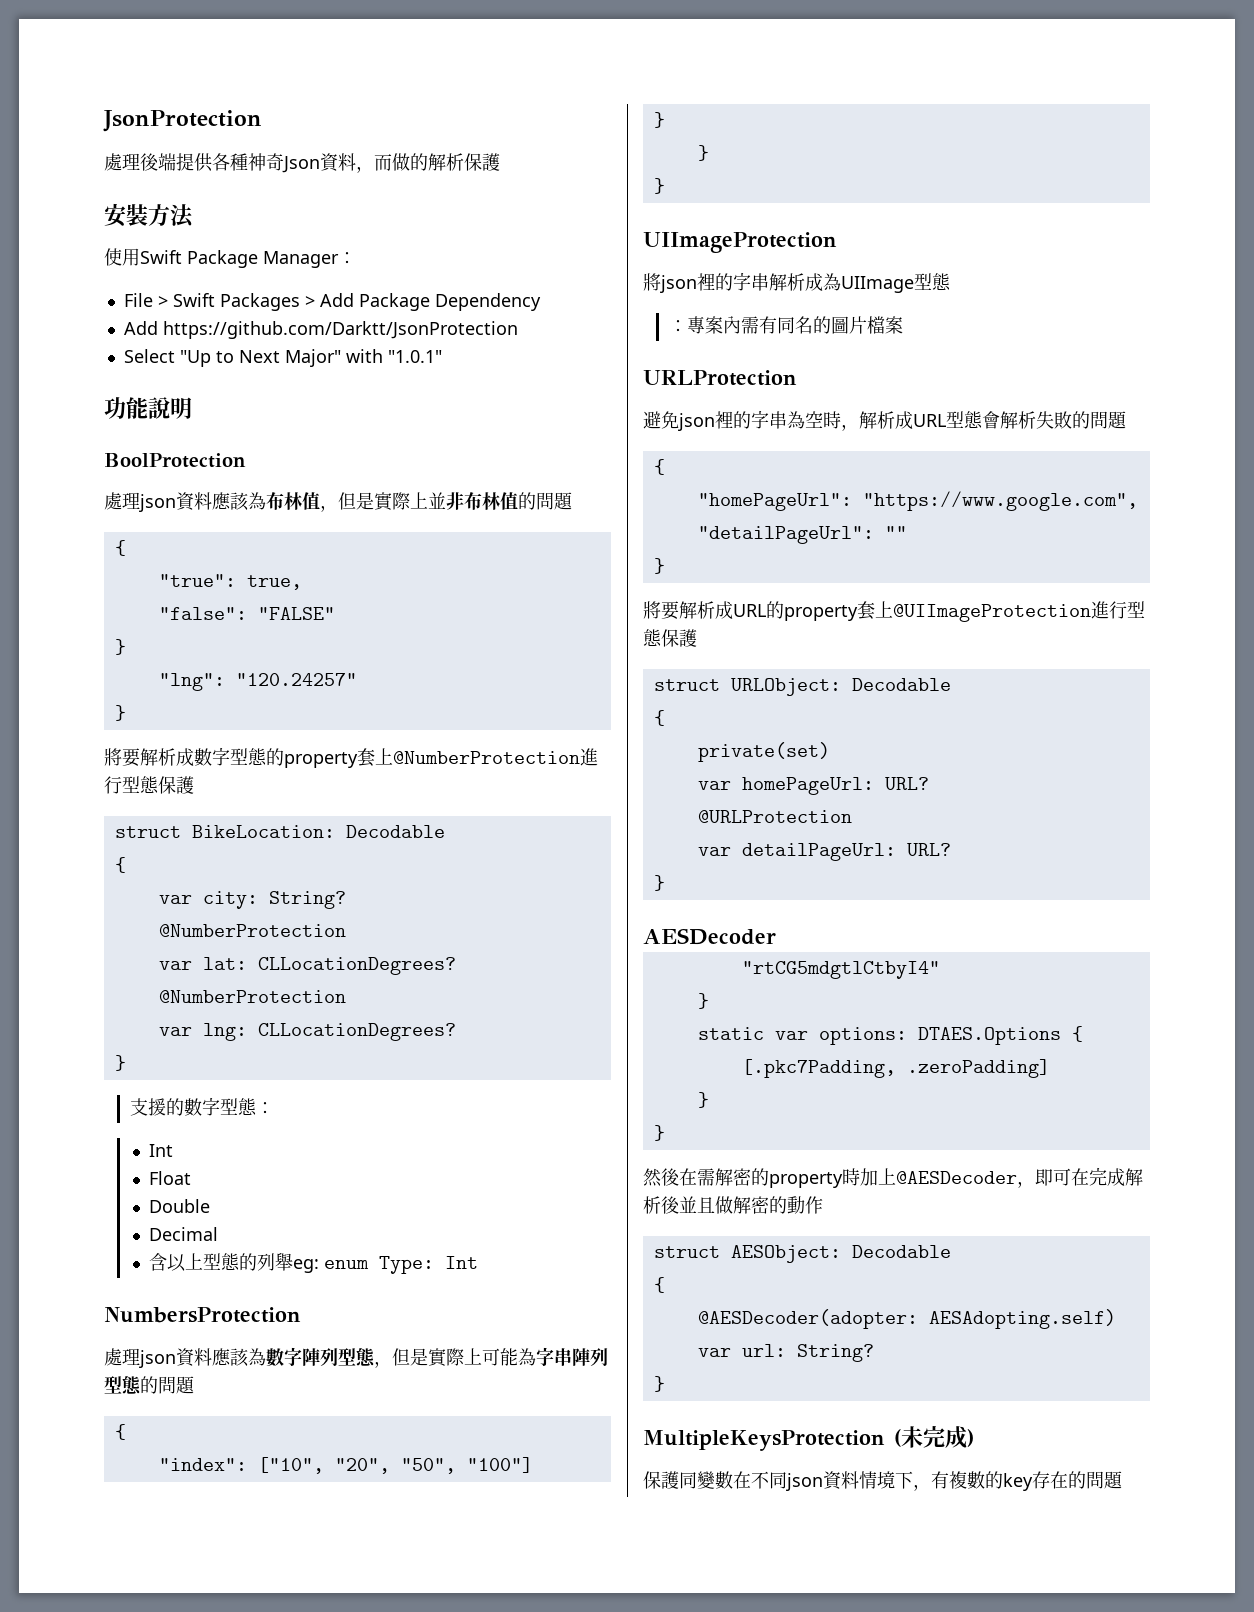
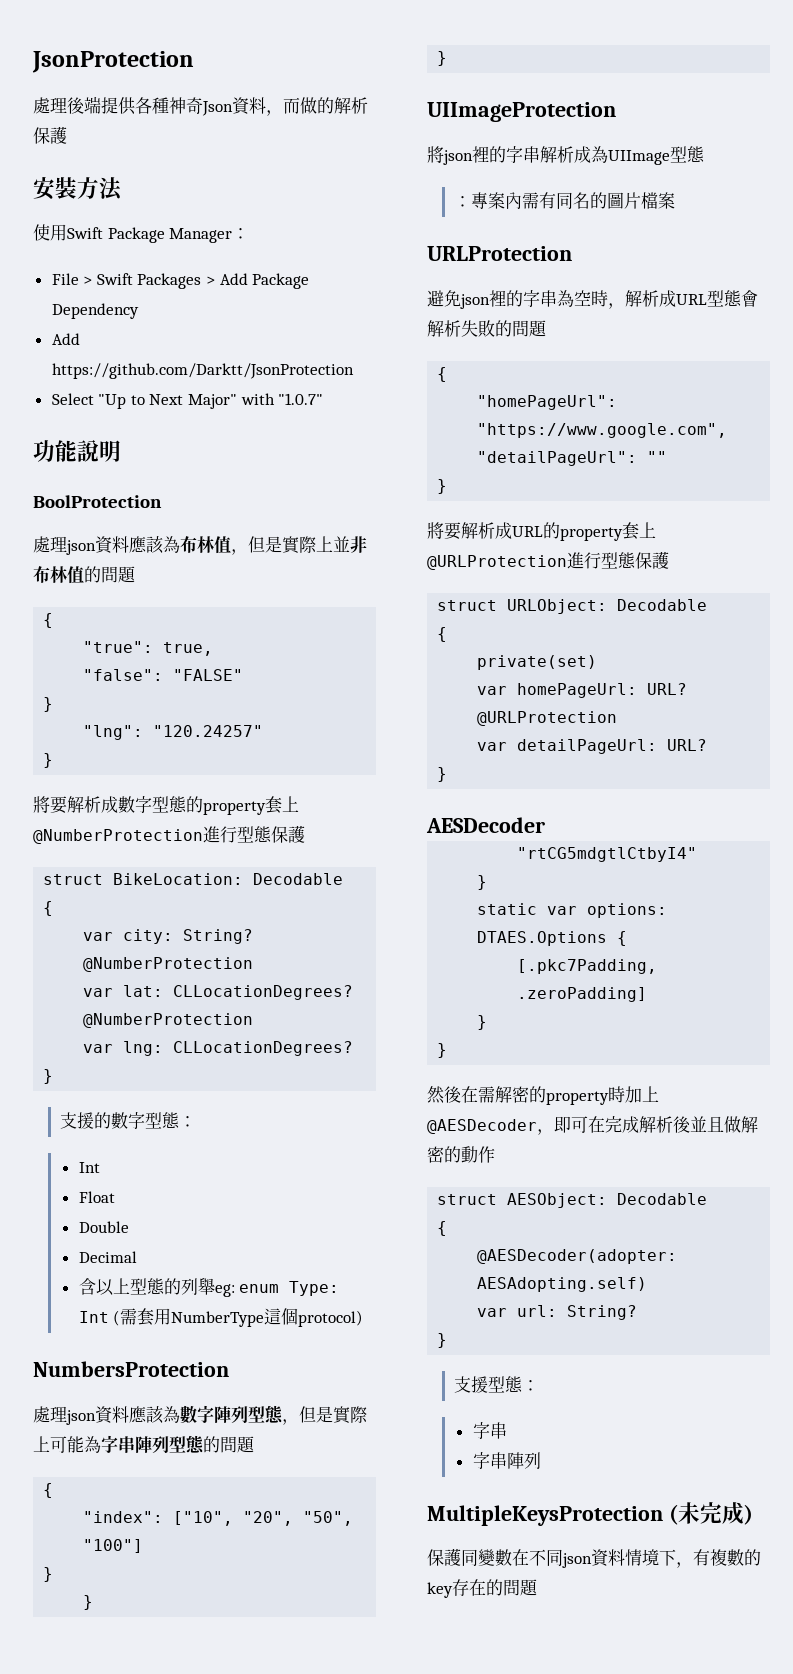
[387,350,442,363] "1.0.1" -> [278,393,324,405] "1.0.7"
(479, 1262) none -> [113,1308,364,1327] (需套用NumberType這個protocol)
[893,604,1091,622] @UIImageProtection -> [427,555,567,570] @URLProtection
(665, 1384) none -> [453,1376,539,1393] [472,1422,507,1439] [472,1452,541,1469] // 支援型態： // 字串 // 字串陣列

